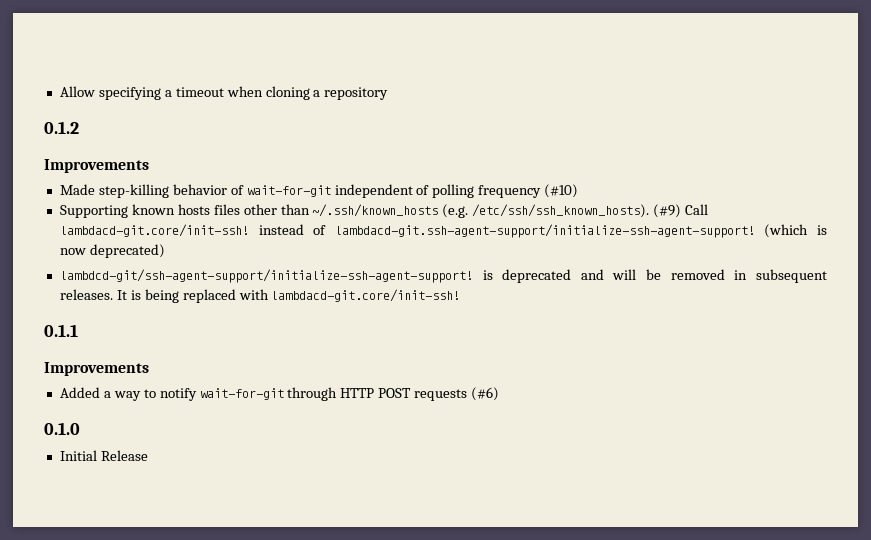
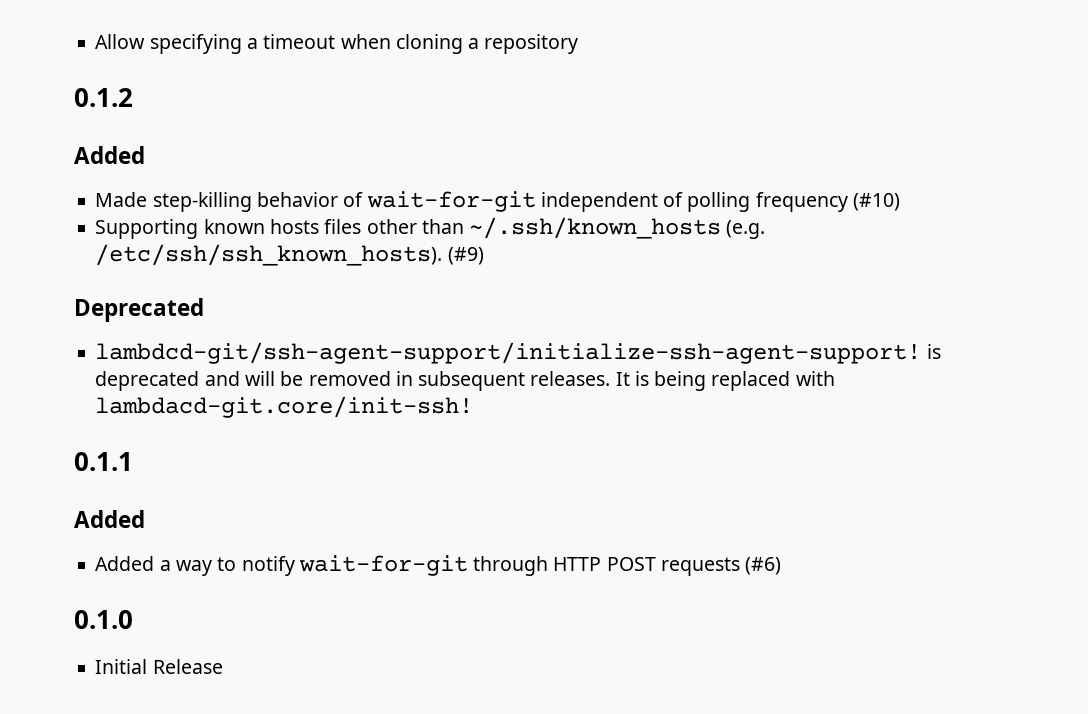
[44,159,149,173] Improvements -> [74,146,145,164] Added
[685,204,709,215] [59,224,827,238] [59,244,165,258] Call lambdacd-git.core/init-ssh! instead of lambdacd-git.ssh-agent-support/initialize-ssh-agent-support! (which is now deprecated) -> [74,298,204,322] // Deprecated
[44,362,149,376] Improvements -> [74,510,145,528] Added

